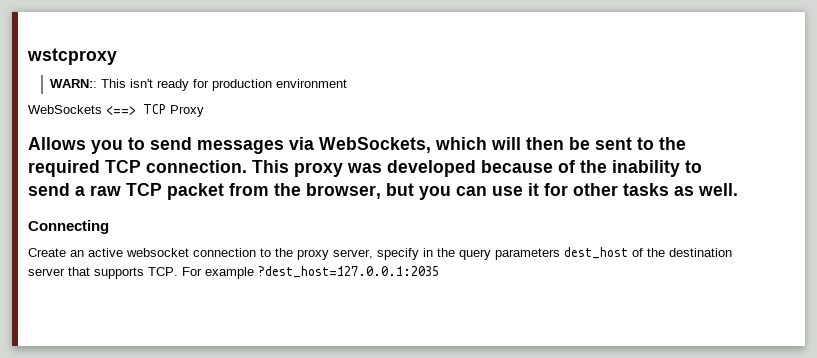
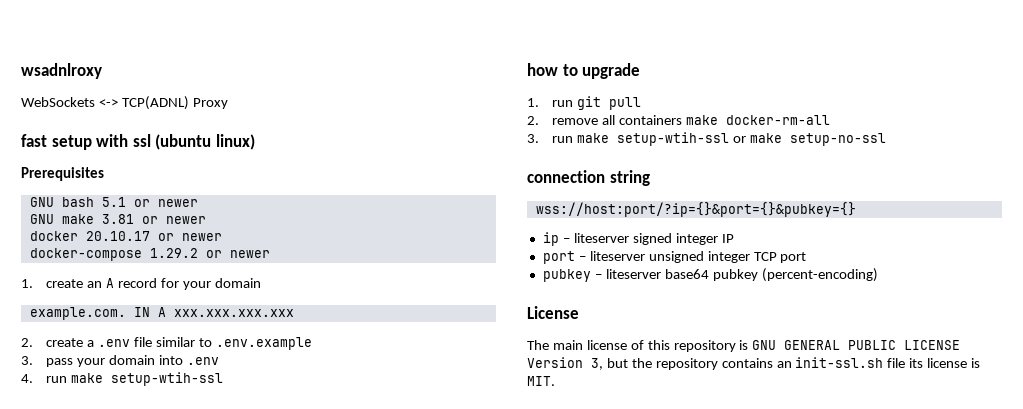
[27,48,117,65] [50,79,348,91] wstcproxy // WARN:: This isn't ready for production environment -> [21,63,102,79] wsadnlroxy
[106,104,166,115] <==> TCP -> [98,96,189,110] <-> TCP(ADNL)
[28,137,686,154] [28,160,702,177] [28,183,738,200] [28,220,109,234] [28,247,732,260] [28,266,439,279] Allows you to send messages via WebSockets, which will then be sent to the required TCP connection. This proxy was developed because of the inability to send a raw TCP packet from the browser, but you can use it for other tasks as well. // Connecting // Create an active websocket connection to the proxy server, specify in the query parameters dest_host of the destination server that supports TCP. For example ?dest_host=127.0.0.1:2035 -> [21,134,255,150] [21,167,104,181] [29,197,198,207] [29,214,206,224] [29,231,222,241] [29,248,270,261] [21,278,261,290] [29,307,294,320] [21,337,312,350] [21,355,219,367] [21,372,224,386] [527,63,641,79] [527,96,642,110] [527,115,830,125] [527,132,886,146] [527,170,650,186] [535,202,856,217] [542,232,734,246] [542,251,807,264] [542,268,878,282] [527,306,579,319] [527,340,961,352] [527,357,981,370] [527,376,555,386] fast setup with ssl (ubuntu linux) // Prerequisites // GNU bash 5.1 or newer // GNU make 3.81 or newer // docker 20.10.17 or newer // docker-compose 1.29.2 or newer // 1. create an A record for your domain // example.com. IN A xxx.xxx.xxx.xxx // 2. create a .env file similar to .env.example // 3. pass your domain into .env // 4. run make setup-wtih-ssl // how to upgrade // 1. run git pull // 2. remove all containers make docker-rm-all // 3. run make setup-wtih-ssl or make setup-no-ssl // connection string // wss://host:port/?ip={}&port={}&pubkey={} // ip – liteserver signed integer IP // port – liteserver unsigned integer TCP port // pubkey – liteserver base64 pubkey (percent-encoding) // License // The main license of this repository is GNU GENERAL PUBLIC LICENSE Version 3, but the repository contains an init-ssl.sh file its license is MIT.

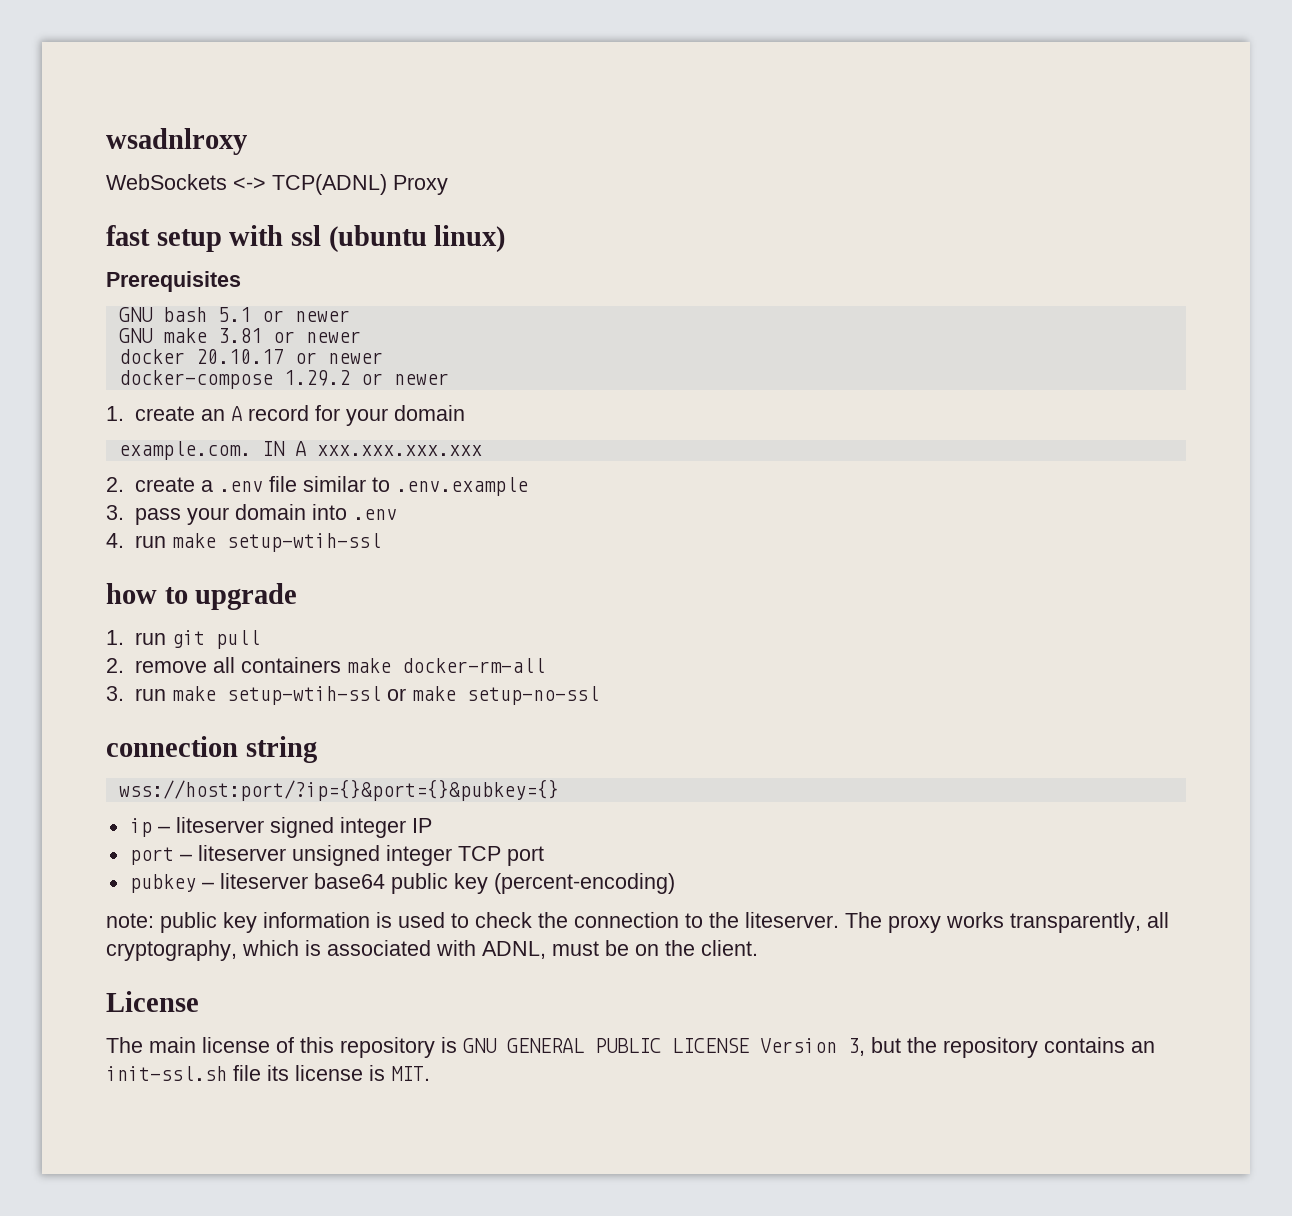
[712,269,758,281] pubkey -> [390,873,488,894] public key
(878, 275) none -> [106,912,1169,933] [106,940,758,961] // note: public key information is used to check the connection to the liteserver. The proxy works transparently, all cryptography, which is associated with ADNL, must be on the client.

